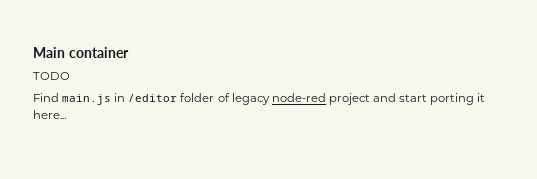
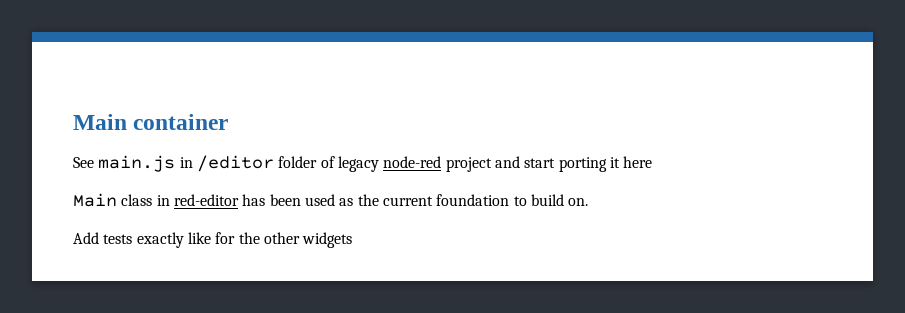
[33,72,70,80] [33,93,59,102] TODO // Find -> [73,157,94,168] See
[33,110,66,119] here... -> [623,156,653,168] [73,193,589,207] [73,232,353,248] here // Main class in red-editor has been used as the current foundation to build on. // Add tests exactly like for the other widgets

